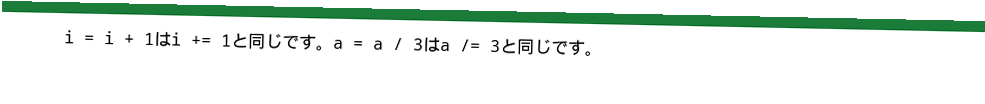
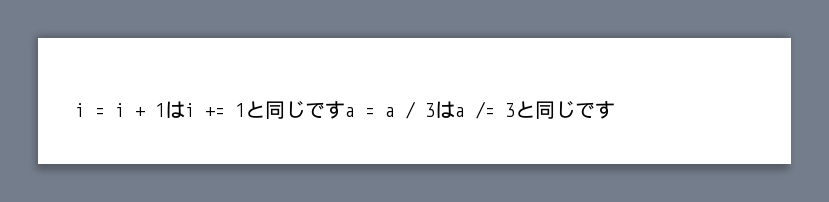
[315,45,334,51] 。 -> (345, 110) none
[584,50,603,57] 。 -> (615, 110) none

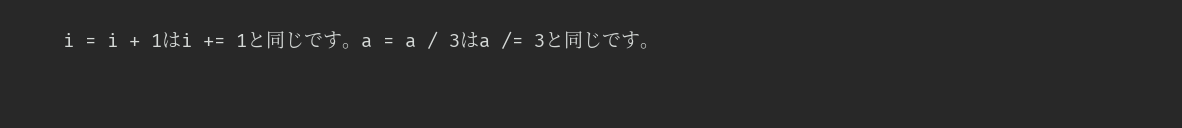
(345, 110) none -> [342,43,361,49] 。
(615, 110) none -> [640,43,659,49] 。

